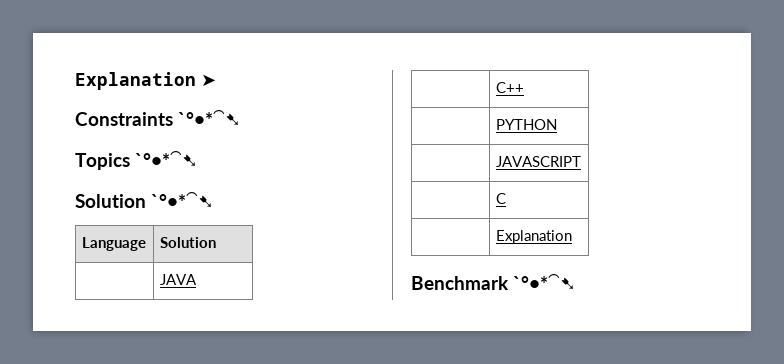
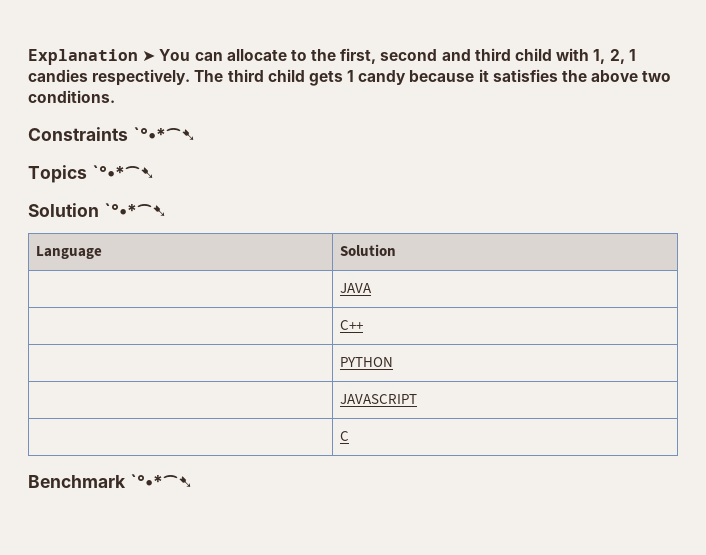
(216, 80) none -> [159,48,636,64] [28,69,672,86] [28,90,115,103] You can allocate to the first, second and third child with 1, 2, 1 candies respectively. The third child gets 1 candy because it satisfies the above two conditions.
[495,230,572,244] // | Explanation -> (349, 436) none

